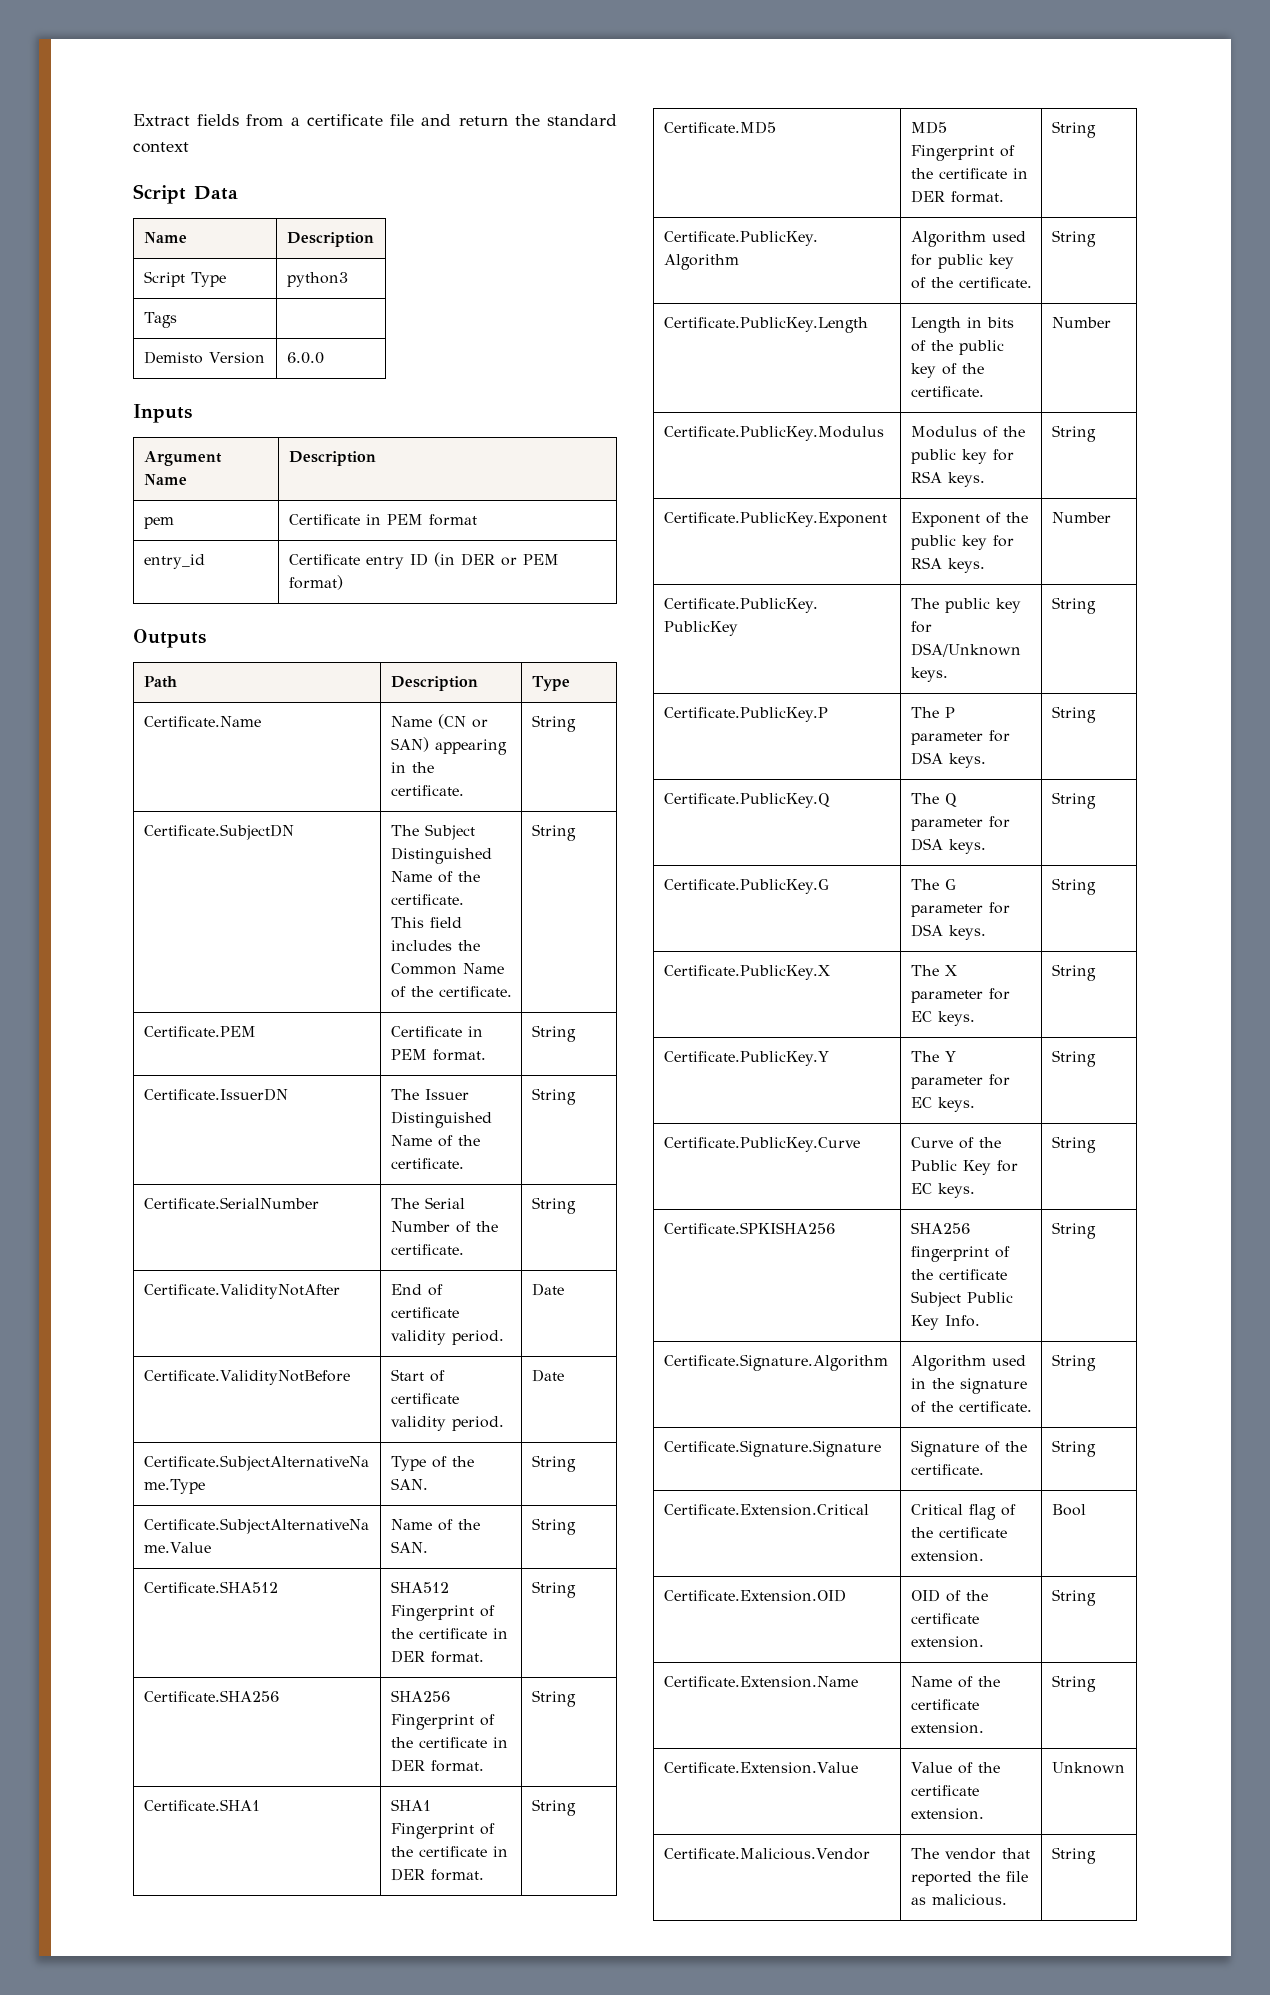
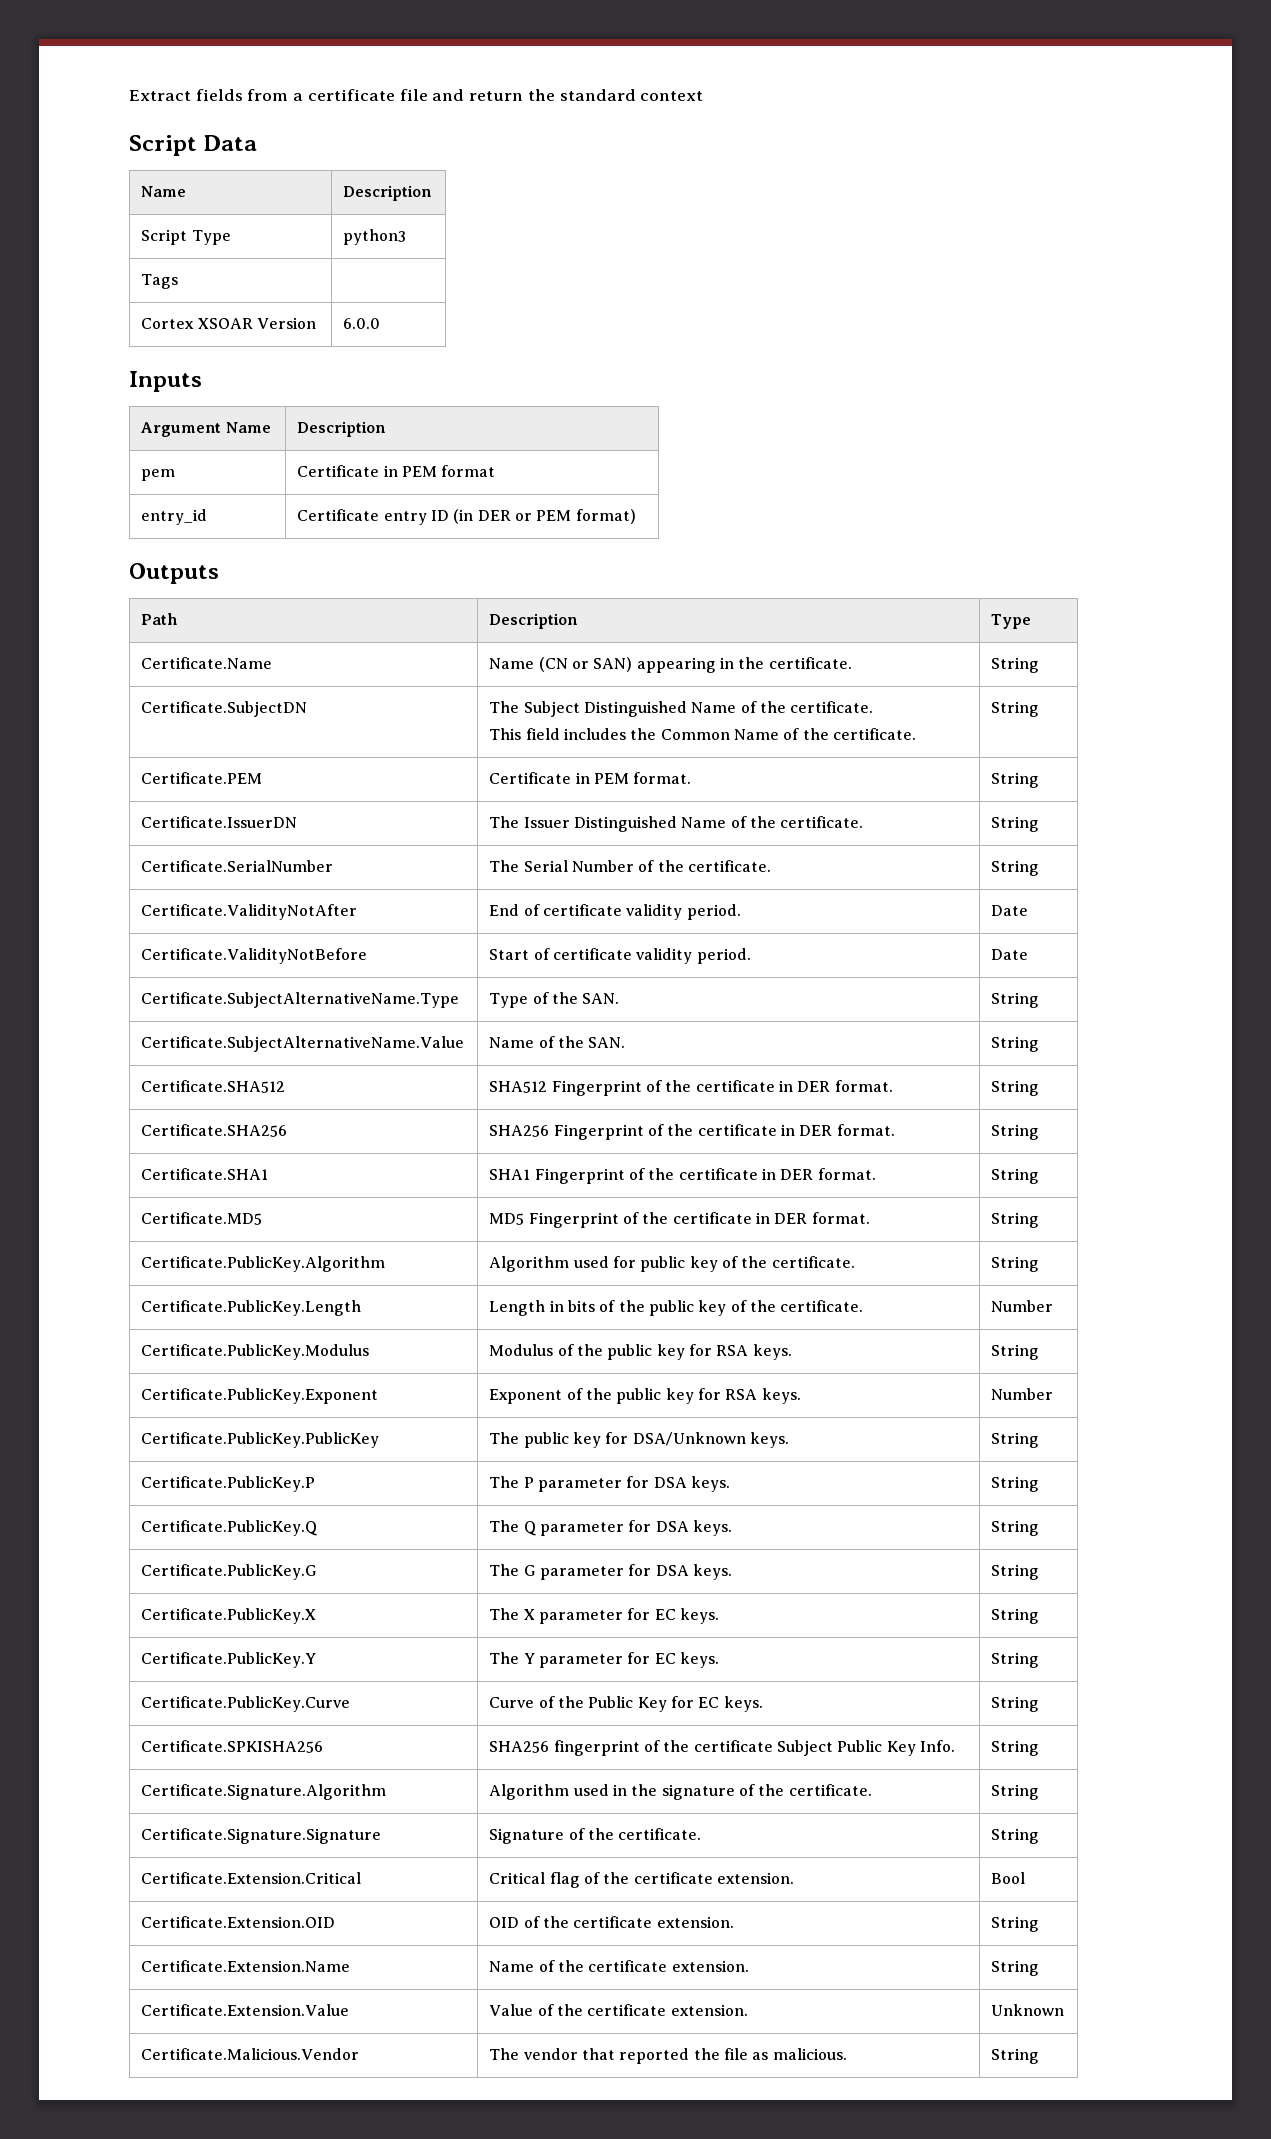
[143,351,203,364] Demisto -> [141,318,253,329] Cortex XSOAR

